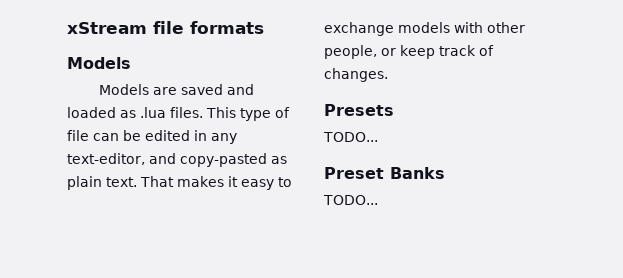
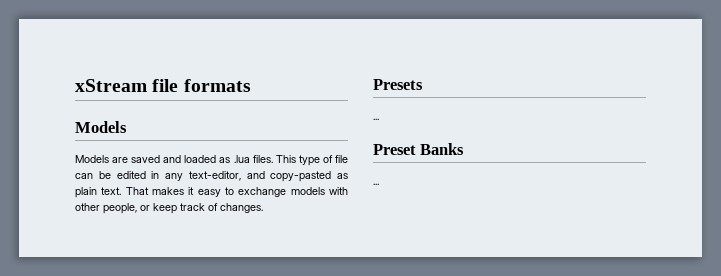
[323,132,378,142] TODO... -> [373,118,379,120] ...
[323,195,378,205] TODO... -> [373,183,379,185] ...

